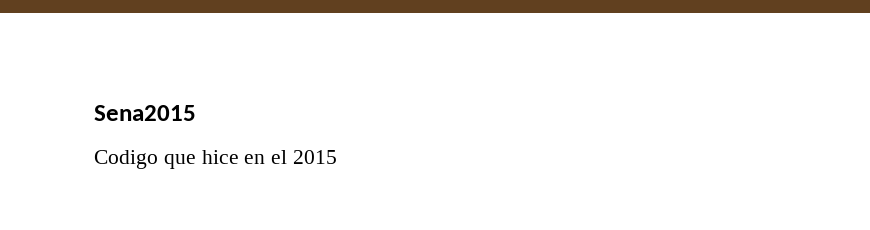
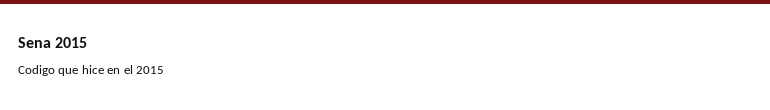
[94,105,196,121] Sena2015 -> [18,37,88,48] Sena 2015

